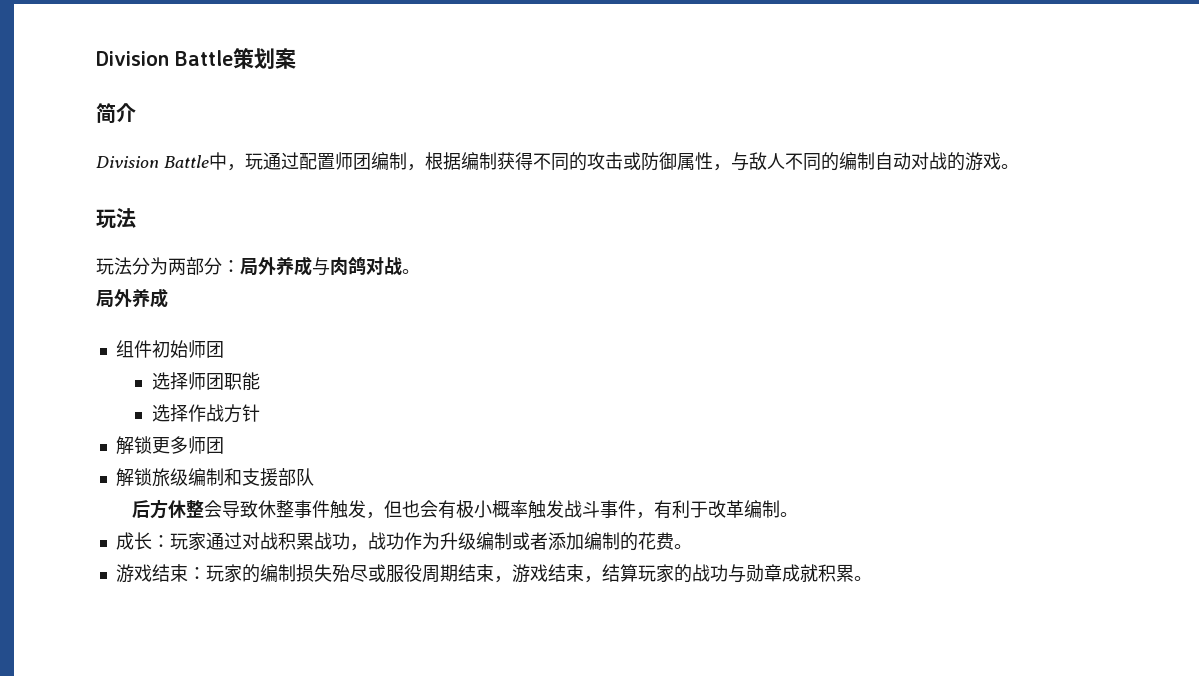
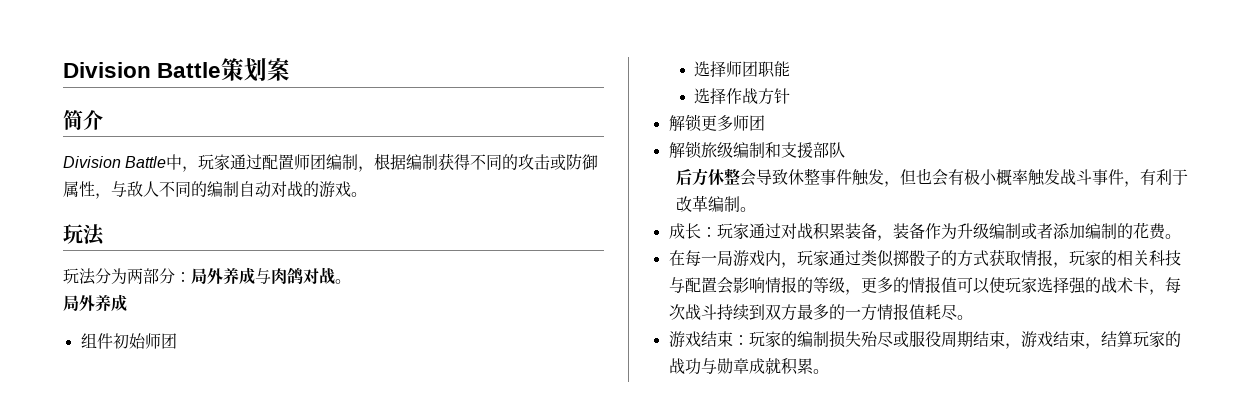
(263, 161) none -> [214,154,231,171] 家
[313,532,404,551] 战功，战功 -> [844,223,925,241] 装备，装备
(692, 546) none -> [668,249,1181,268] [668,276,1181,295] [668,303,973,321] // 在每一局游戏内，玩家通过类似掷骰子的方式获取情报，玩家的相关科技与配置会影响情报的等级，更多的情报值可以使玩家选择强的战术卡，每次战斗持续到双方最多的一方情报值耗尽。

